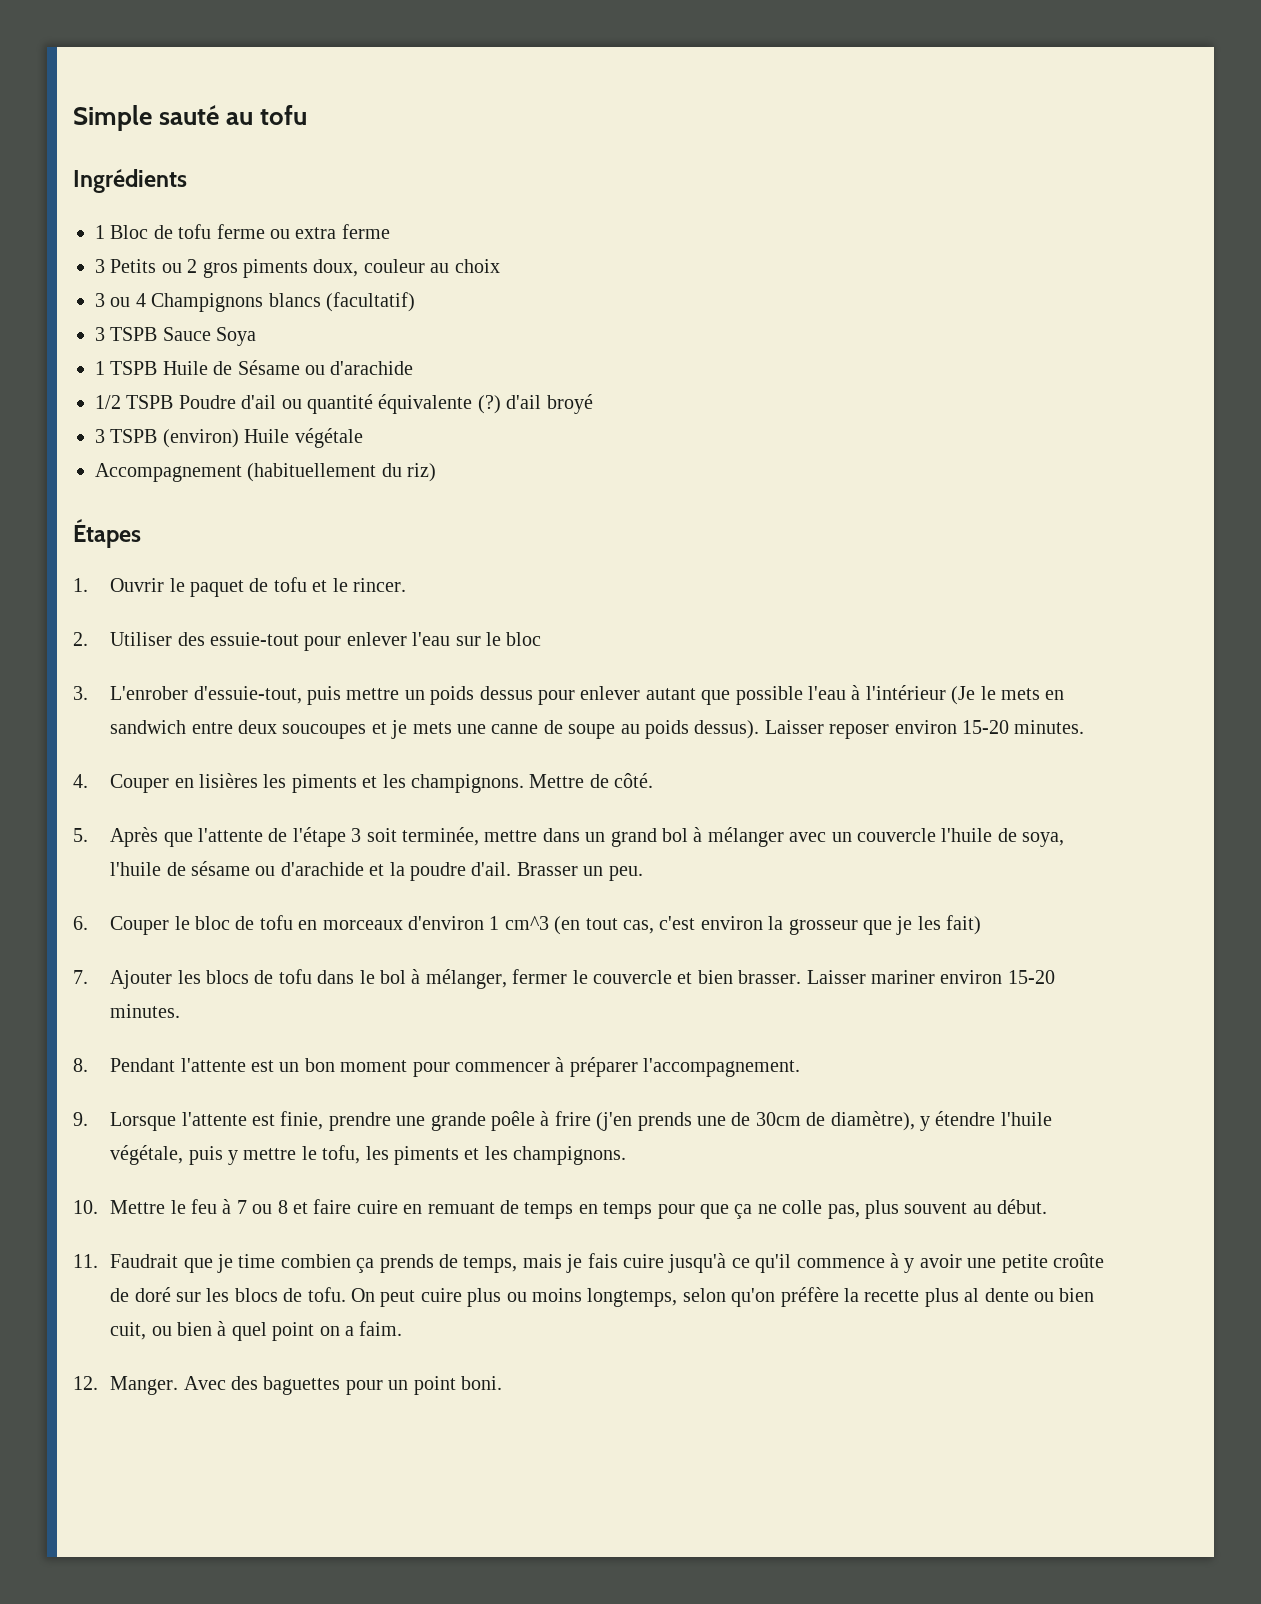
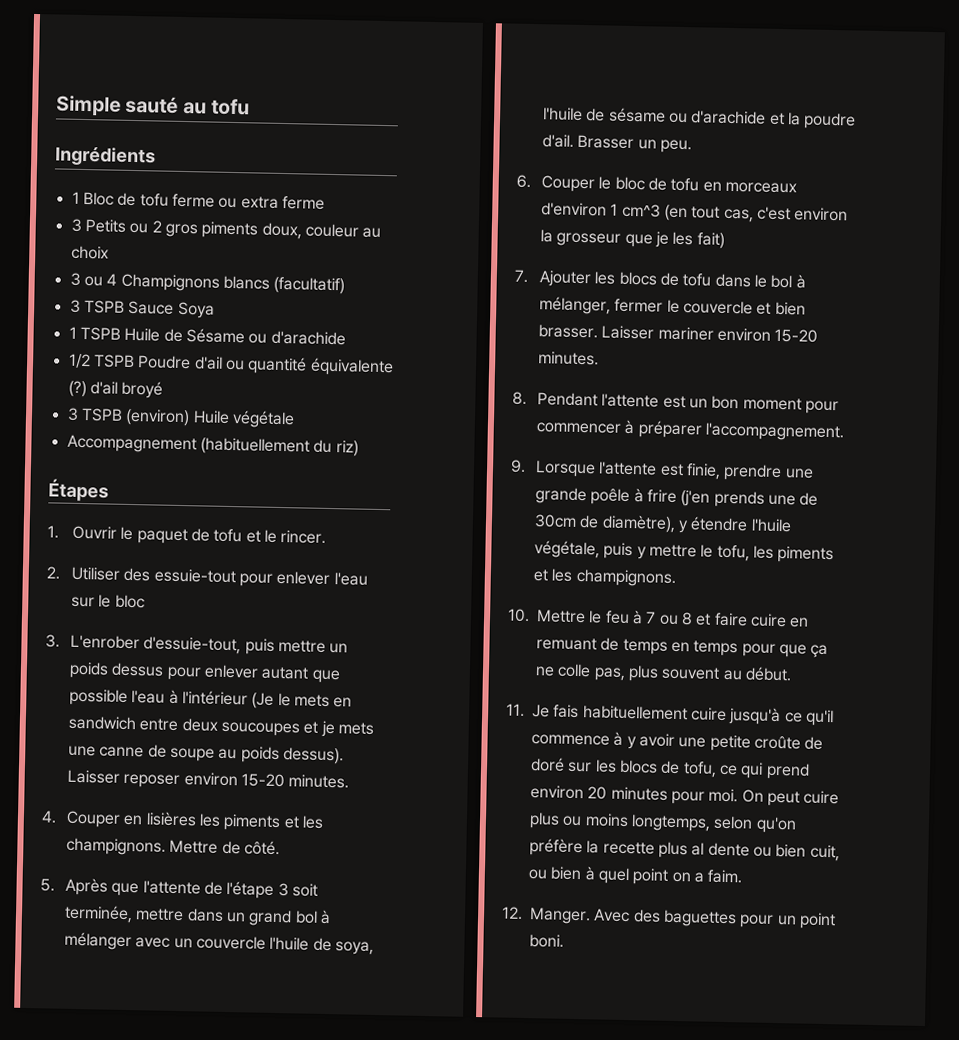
[110,1253,618,1273] Faudrait que je time combien ça prends de temps, mais je fais -> [532,704,688,721] Je fais habituellement
[307,1287,346,1302] tofu. -> [682,761,810,780] [530,785,739,805] tofu, ce qui prend environ 20 minutes pour moi.

